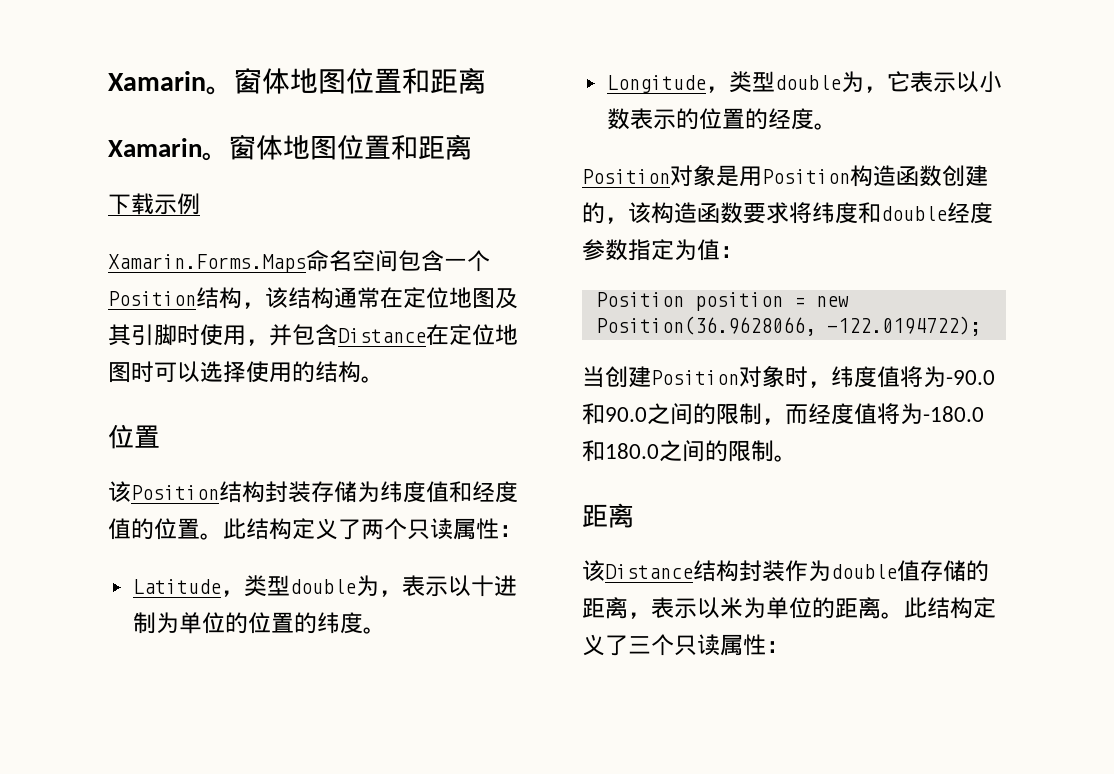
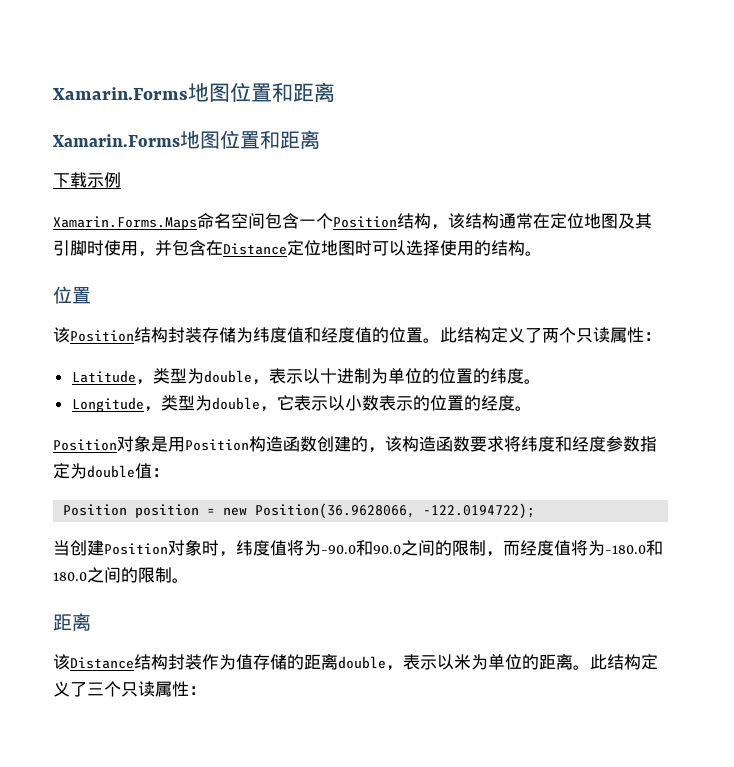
[108,68,486,95] [108,134,283,161] Xamarin。窗体地图位置和距离 // Xamarin。窗体 -> [52,82,335,103] [52,134,180,147] Xamarin.Forms地图位置和距离 // Xamarin.Forms
[338,324,449,345] Distance在 -> [206,240,287,256] 在Distance
[290,575,380,597] double为 -> [186,368,252,384] 为double
[775,71,865,93] double为 -> [194,395,260,411] 为double
[881,206,947,221] double -> (572, 444) none
(697, 250) none -> [87,465,135,478] double
[831,564,897,579] double -> (236, 662) none
(628, 608) none -> [338,656,386,669] double

